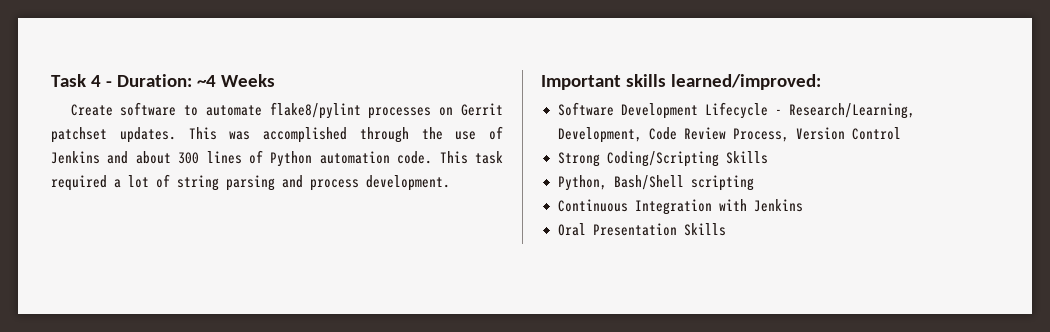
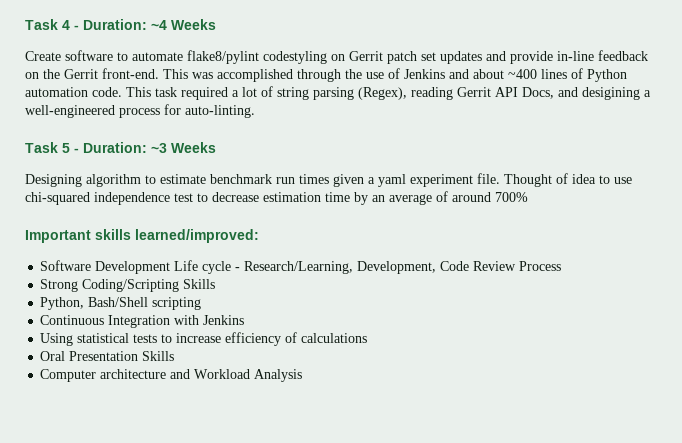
[368,107,432,119] processes -> [263,51,327,64] codestyling
[51,127,176,143] patchset updates. -> [387,50,648,64] [25,68,159,79] patch set updates and provide in-line feedback on the Gerrit front-end.
[178,152,200,164] 300 -> [508,69,537,79] ~400
[282,175,450,191] and process development. -> [358,87,651,100] [25,104,255,118] [25,142,216,153] [25,173,632,187] [25,191,528,205] (Regex), reading Gerrit API Docs, and desigining a well-engineered process for auto-linting. // Task 5 - Duration: ~3 Weeks // Designing algorithm to estimate benchmark run times given a yaml experiment file. Thought of idea to use chi-squared independence test to decrease estimation time by an average of around 700%
[704,102,768,119] Lifecycle -> [174,260,232,274] Life cycle
[732,127,901,142] Process, Version Control -> [519,261,562,271] Process
[557,223,726,236] Oral Presentation Skills -> [40,332,368,346] [40,351,175,361] [40,369,303,382] Using statistical tests to increase efficiency of calculations // Oral Presentation Skills // Computer architecture and Workload Analysis

